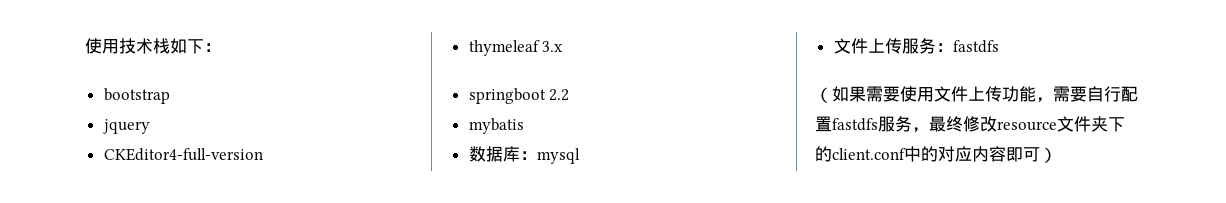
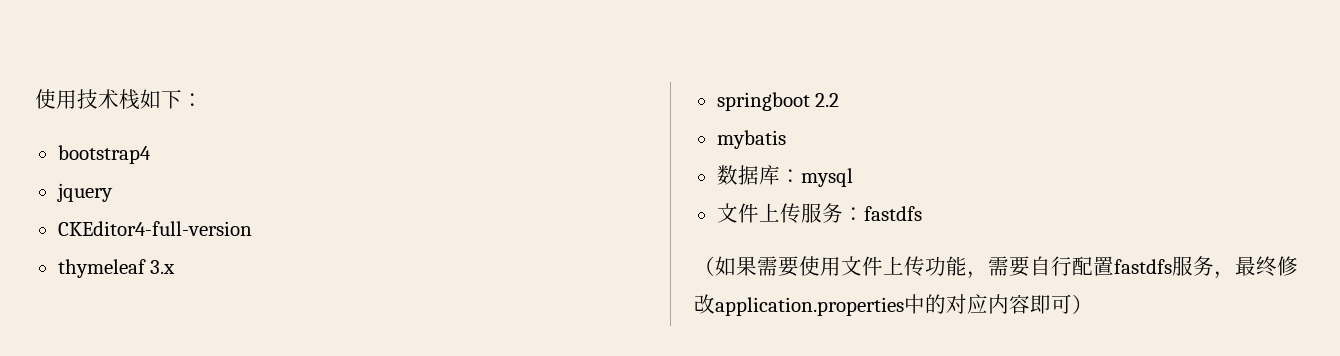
[103,88,170,104] bootstrap -> [57,145,151,164] bootstrap4
[997,116,1125,132] [815,146,906,162] resource文件夹下的client.conf -> [715,297,904,316] application.properties

